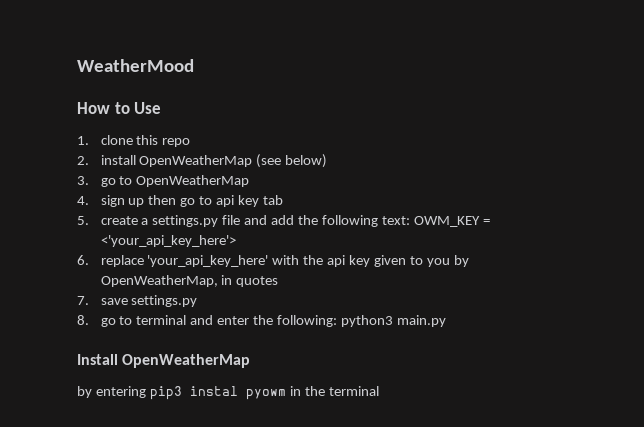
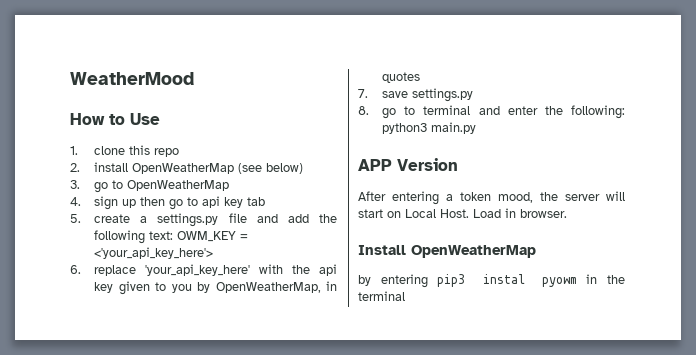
(446, 321) none -> [358,158,458,171] [358,191,625,205] [358,208,567,218] // APP Version // After entering a token mood, the server will start on Local Host. Load in browser.

